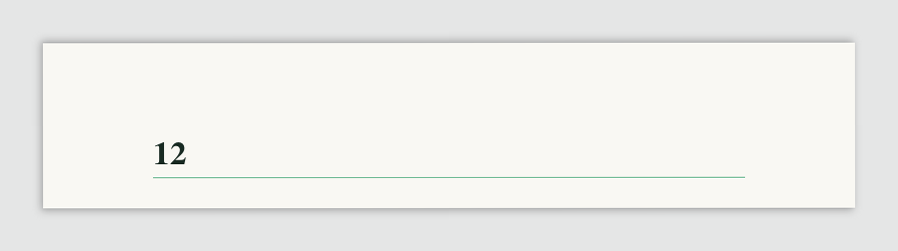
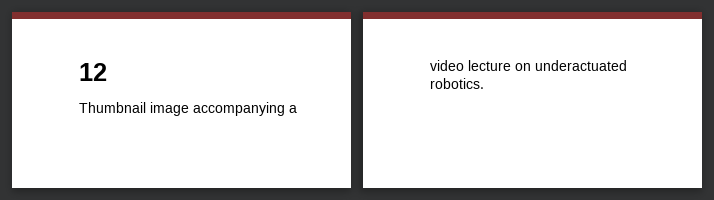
(188, 153) none -> [79,102,297,116] [430,60,627,71] [430,78,484,89] // Thumbnail image accompanying a video lecture on underactuated robotics.

